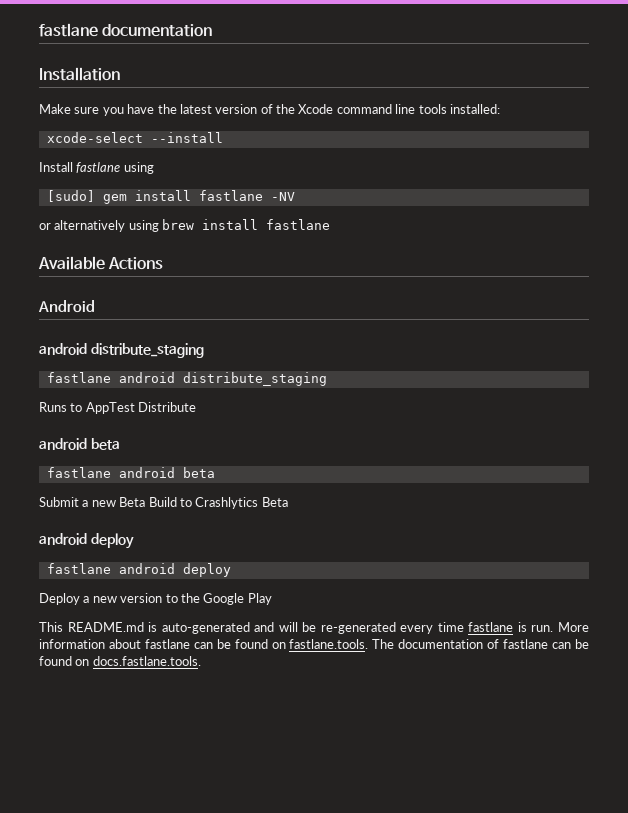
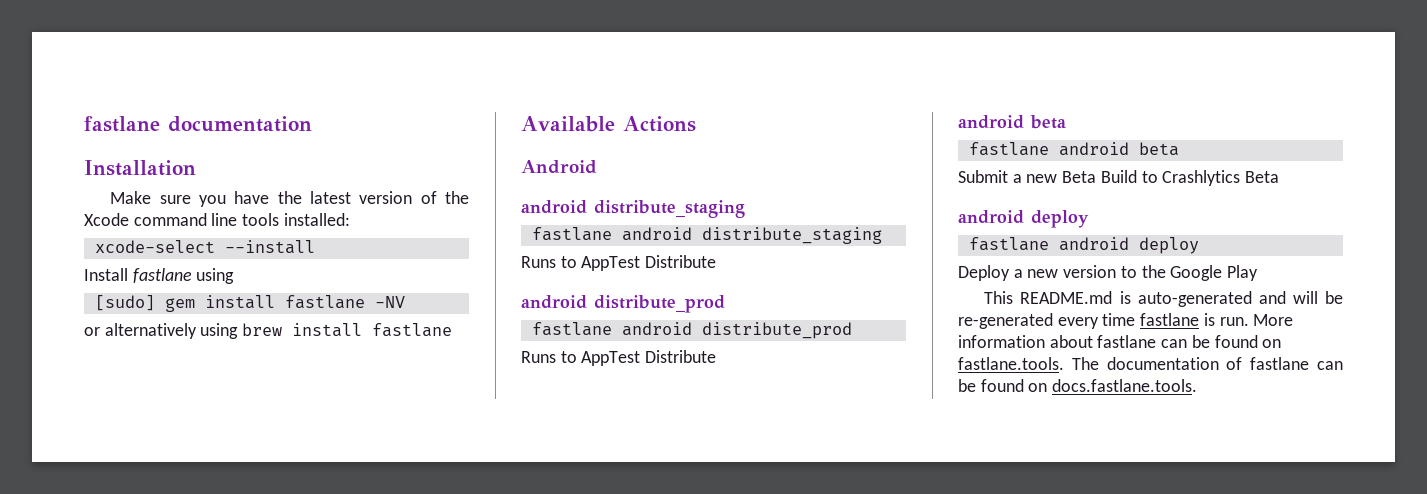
(197, 407) none -> [521,295,725,313] [531,322,852,339] [521,350,717,366] // android distribute_prod // fastlane android distribute_prod // Runs to AppTest Distribute

